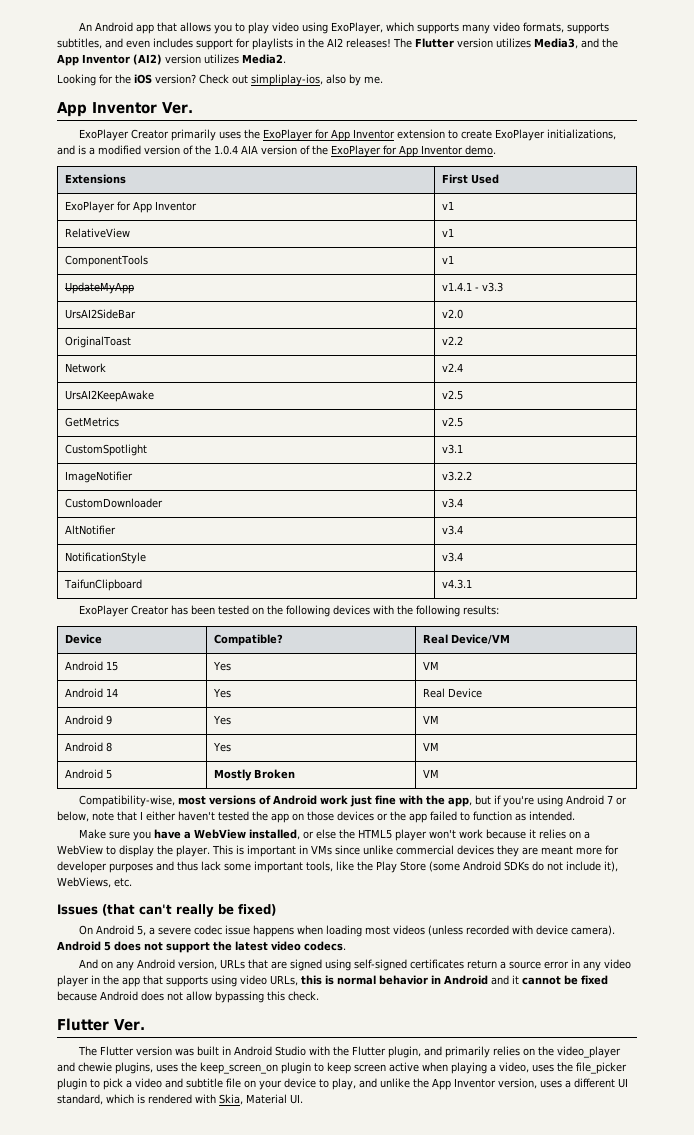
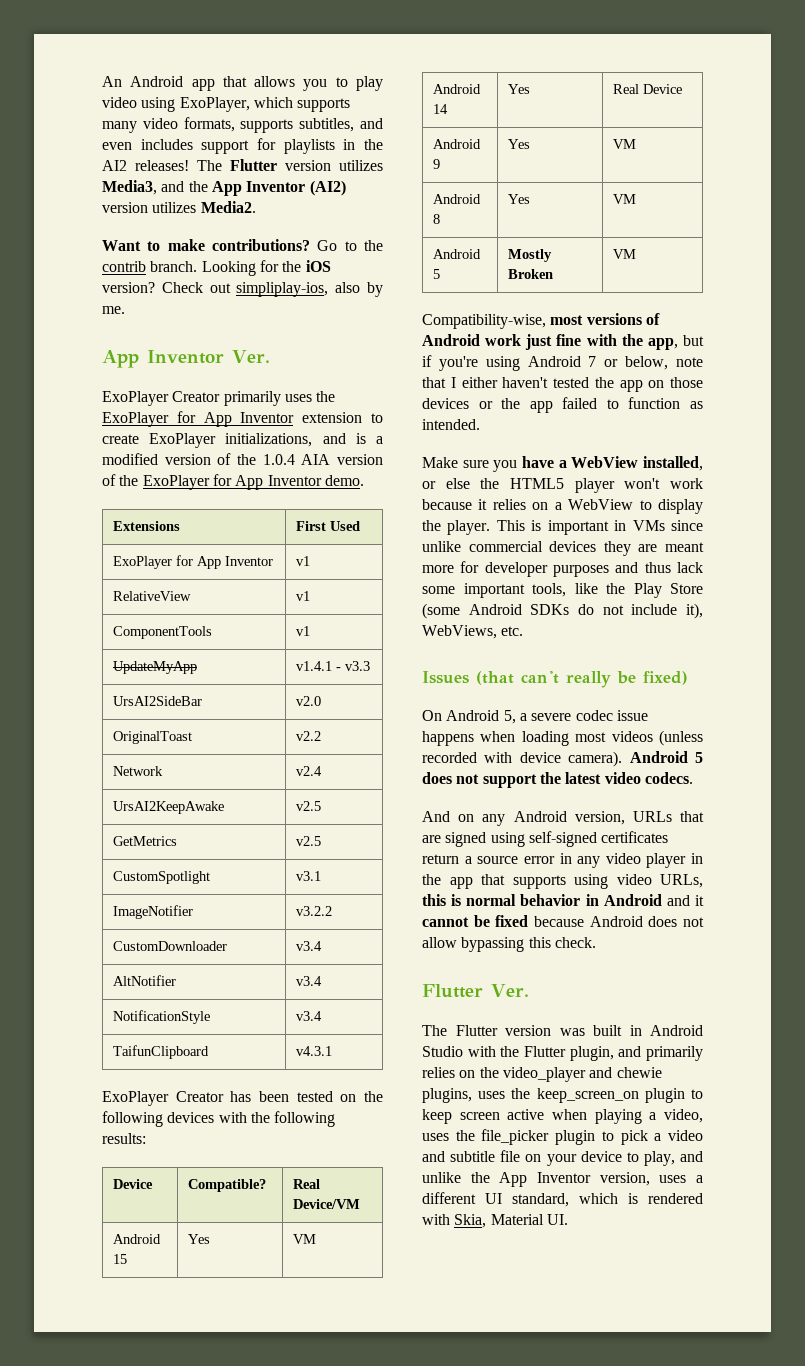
(286, 59) none -> [102,239,383,251] [102,261,198,272] Want to make contributions? Go to the contrib branch.

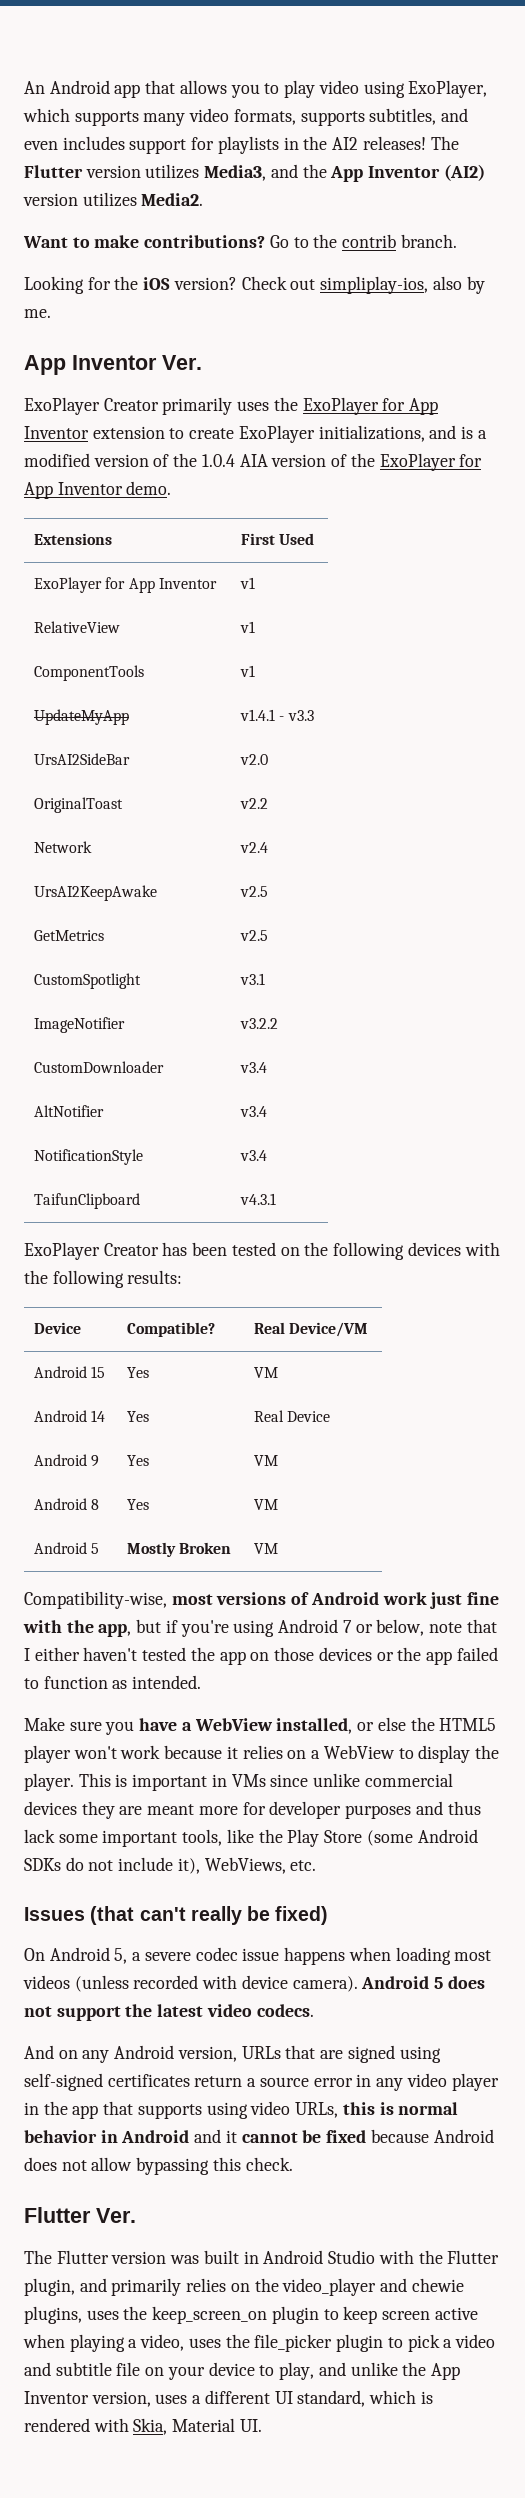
(198, 266) none -> (457, 241) //

